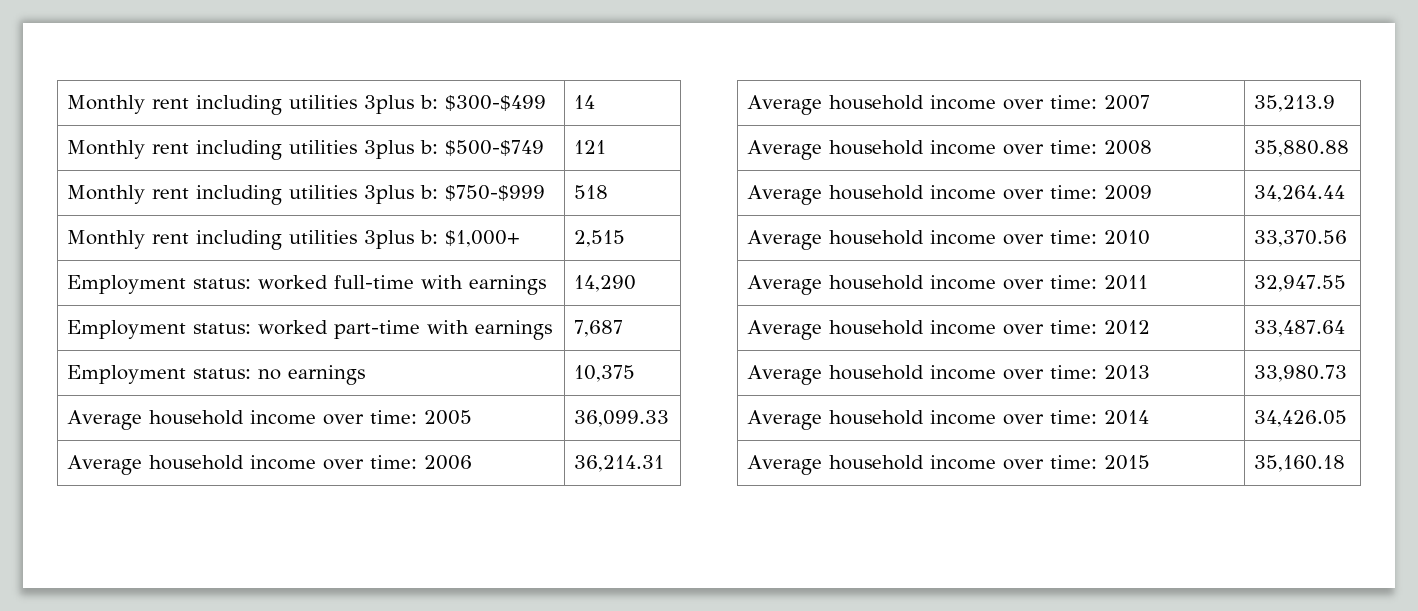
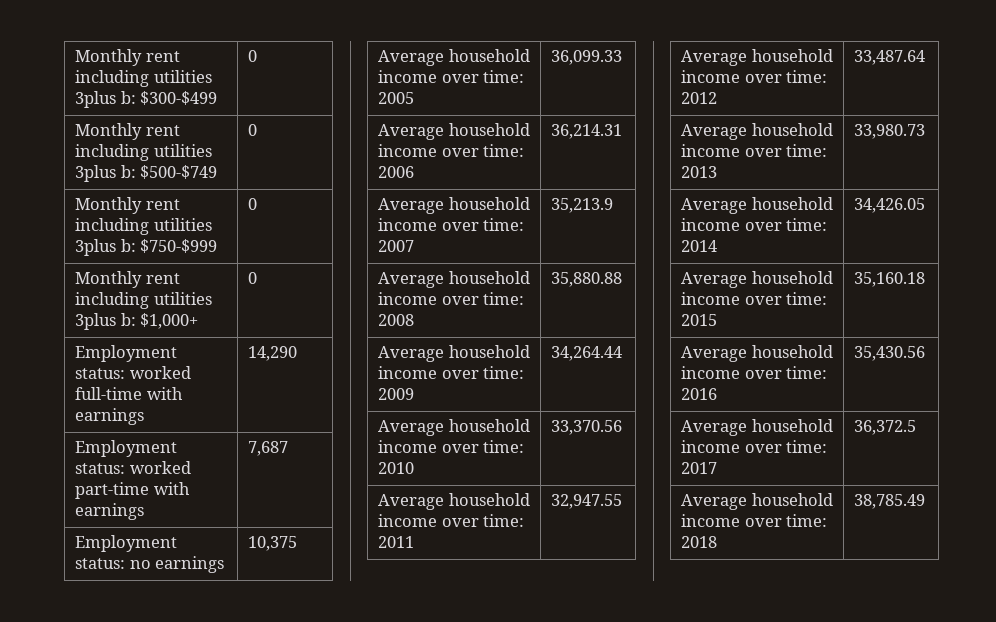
[573,95,595,109] 14 -> [248,50,258,62] 0
[573,140,606,154] 121 -> [248,124,258,136] 0
[573,185,608,199] 518 -> [248,198,258,210] 0
[573,230,625,247] 2,515 -> [248,272,258,284] 0
(1345, 463) none -> [681,345,833,362] [681,366,828,379] [681,388,718,400] [854,346,926,361] [681,419,833,436] [681,440,828,453] [681,462,718,474] [854,420,917,435] [681,493,833,510] [681,514,828,527] [681,536,718,548] [854,494,926,509] // Average household income over time: 2016 | 35,430.56 // Average household income over time: 2017 | 36,372.5 // Average household income over time: 2018 | 38,785.49

